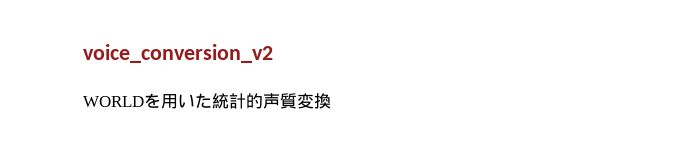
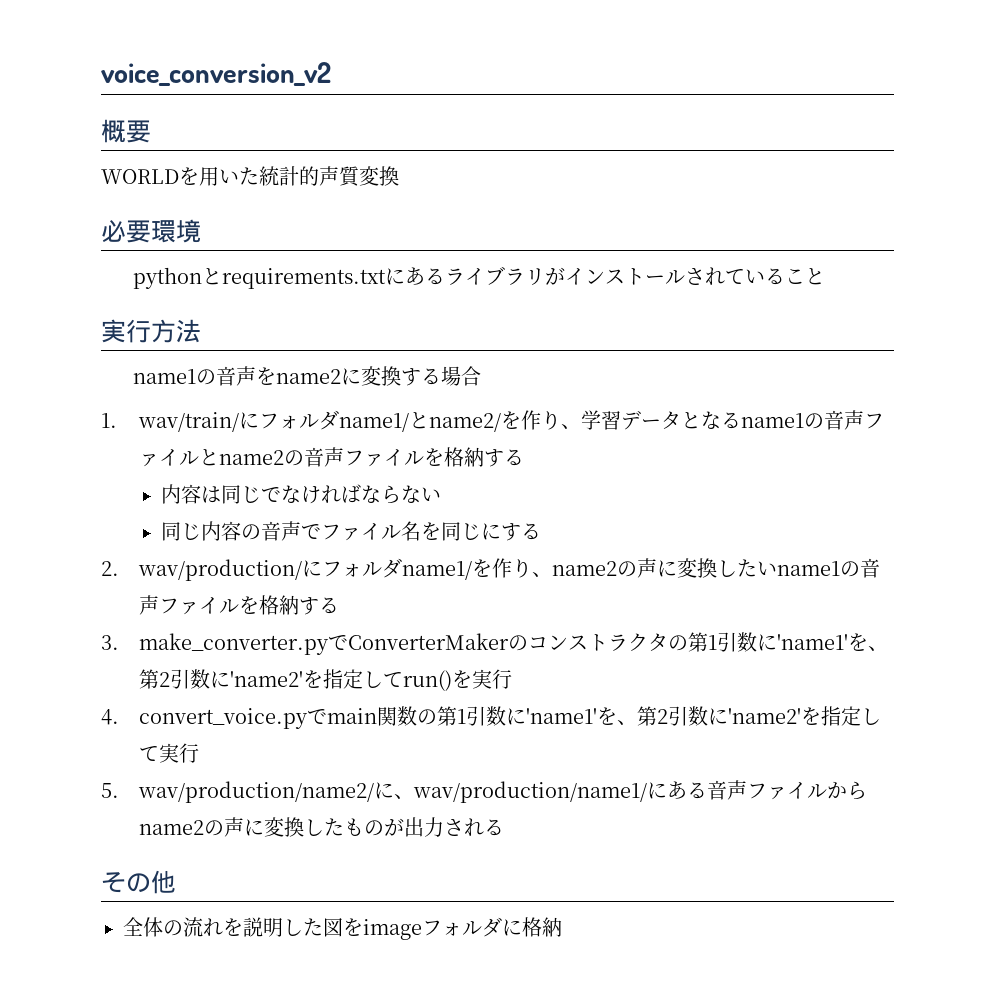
(273, 53) none -> [101,119,151,143] // 概要
(331, 101) none -> [101,219,201,243] [133,266,826,289] [101,319,201,343] [133,366,482,386] [101,410,884,432] [138,447,524,467] [160,484,441,504] [160,521,541,541] [101,558,880,581] [138,595,339,615] [101,632,888,655] [138,669,512,691] [101,706,881,729] [138,743,199,763] [101,780,867,803] [138,817,504,837] [101,870,176,894] [123,917,562,940] // 必要環境 // pythonとrequirements.txtにあるライブラリがインストールされていること // 実行方法 // name1の音声をname2に変換する場合 // 1. wav/train/にフォルダname1/とname2/を作り、学習データとなるname1の音声ファイルとname2の音声ファイルを格納する // 内容は同じでなければならない // 同じ内容の音声でファイル名を同じにする // 2. wav/production/にフォルダname1/を作り、name2の声に変換したいname1の音声ファイルを格納する // 3. make_converter.pyでConverterMakerのコンストラクタの第1引数に'name1'を、第2引数に'name2'を指定してrun()を実行 // 4. convert_voice.pyでmain関数の第1引数に'name1'を、第2引数に'name2'を指定して実行 // 5. wav/production/name2/に、wav/production/name1/にある音声ファイルからname2の声に変換したものが出力される // その他 // 全体の流れを説明した図をimageフォルダに格納

